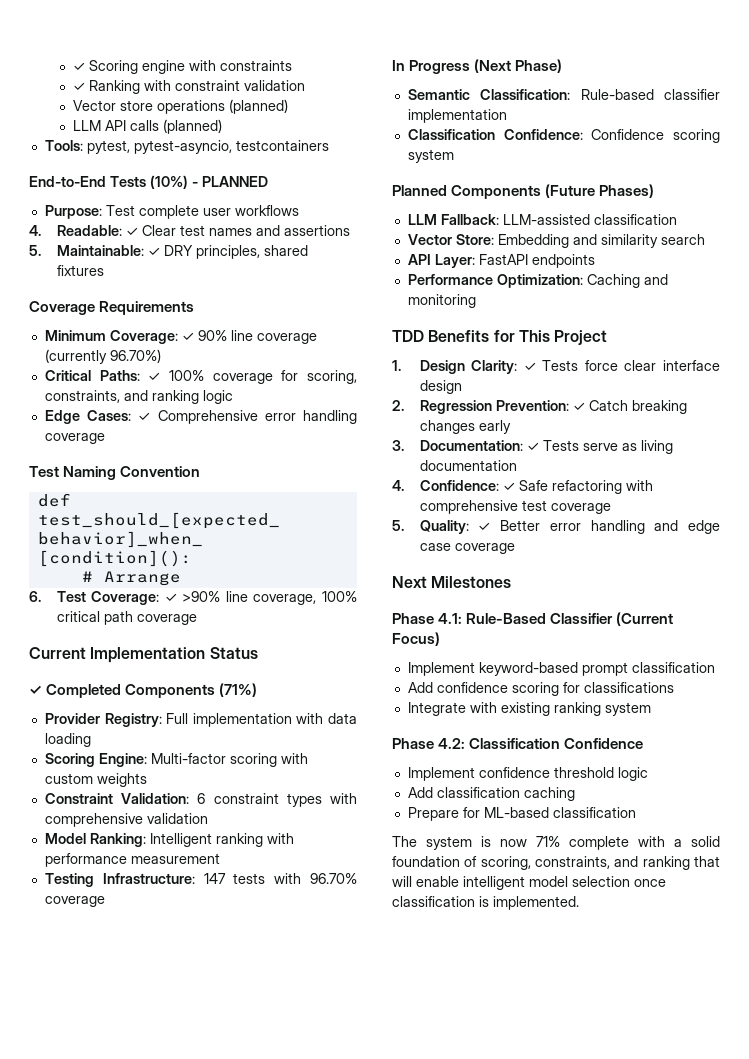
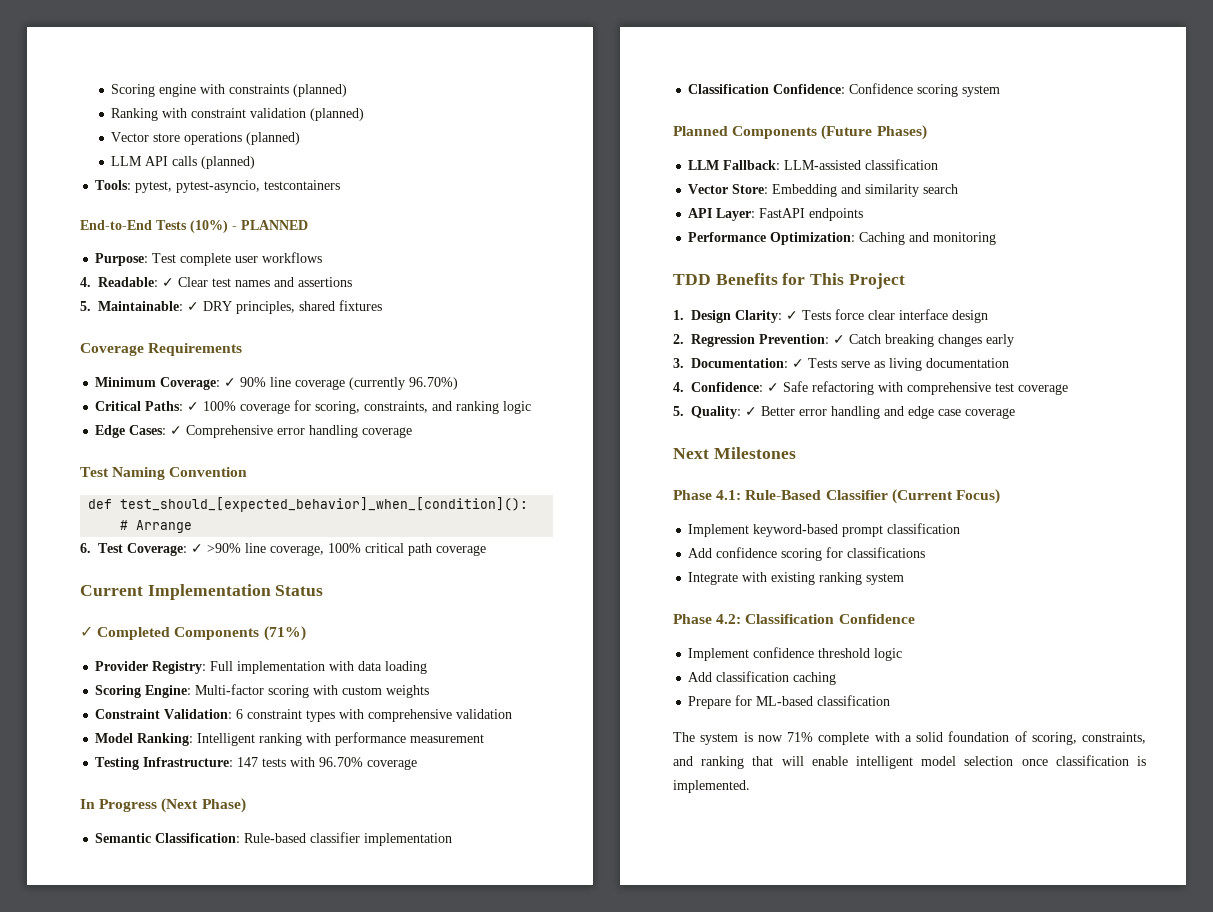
[72,62,85,71] ✓ -> (111, 90) none
[72,82,85,91] // ✓ -> [293,84,348,97] (planned) //
(305, 85) none -> [310,108,365,121] (planned)

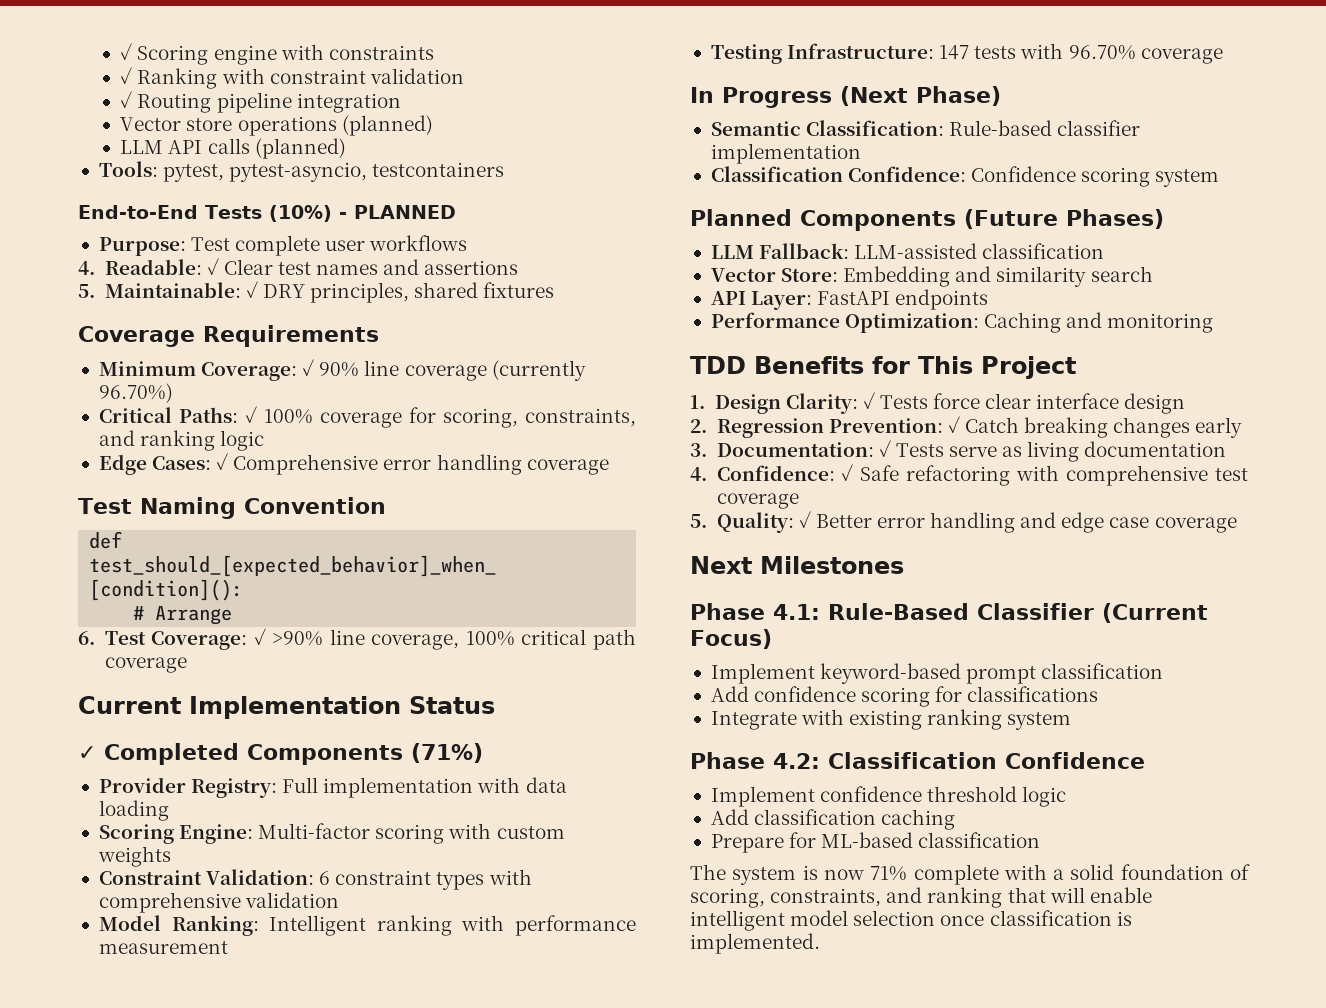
(111, 90) none -> [120,43,133,60] ✓
[293,84,348,97] (planned) // -> [120,67,133,84] // ✓
[310,108,365,121] (planned) -> [120,91,401,113] // ✓ Routing pipeline integration

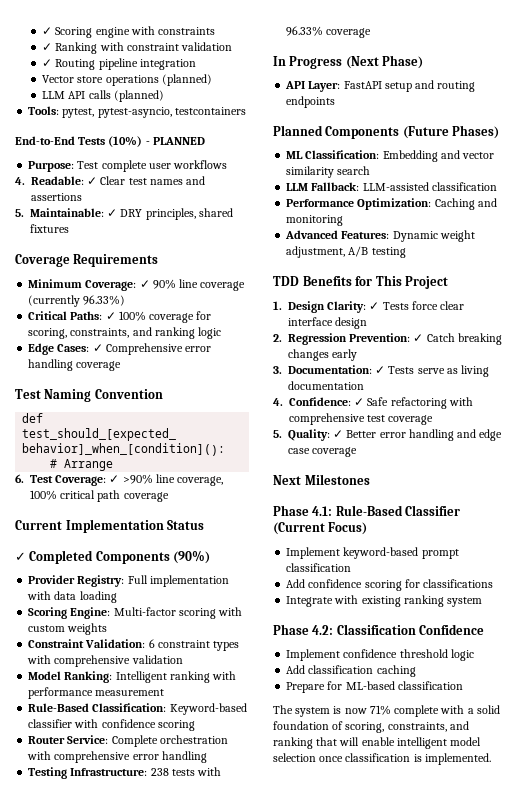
[98,383,173,403] 96.70%) -> [83,295,126,306] 96.33%)
[411,743,483,763] (71%) -> [173,550,211,564] (90%)
(228, 947) none -> [28,703,247,715] [28,719,195,731] [28,735,228,747] [27,751,207,763] // Rule-Based Classification: Keyword-based classifier with confidence scoring // Router Service: Complete orchestration with comprehensive error handling
[939,45,970,60] 147 -> [150,768,169,776] 238
[1068,45,1136,60] 96.70% -> [286,26,324,36] 96.33%
[710,120,1141,136] [710,143,861,164] [710,166,1220,187] [690,209,1164,231] [710,243,1105,259] [710,266,1153,287] [710,289,989,310] Semantic Classification: Rule-based classifier implementation // Classification Confidence: Confidence scoring system // Planned Components (Future Phases) // LLM Fallback: LLM-assisted classification // Vector Store: Embedding and similarity search // API Layer: FastAPI endpoints -> [285,80,476,92] [286,96,336,108] [273,125,500,139] [286,150,495,162] [286,166,371,178] [286,182,497,191] API Layer: FastAPI setup and routing endpoints // Planned Components (Future Phases) // ML Classification: Embedding and vector similarity search // LLM Fallback: LLM-assisted classification
(1214, 323) none -> [285,230,475,242] [286,246,406,258] // Advanced Features: Dynamic weight adjustment, A/B testing

